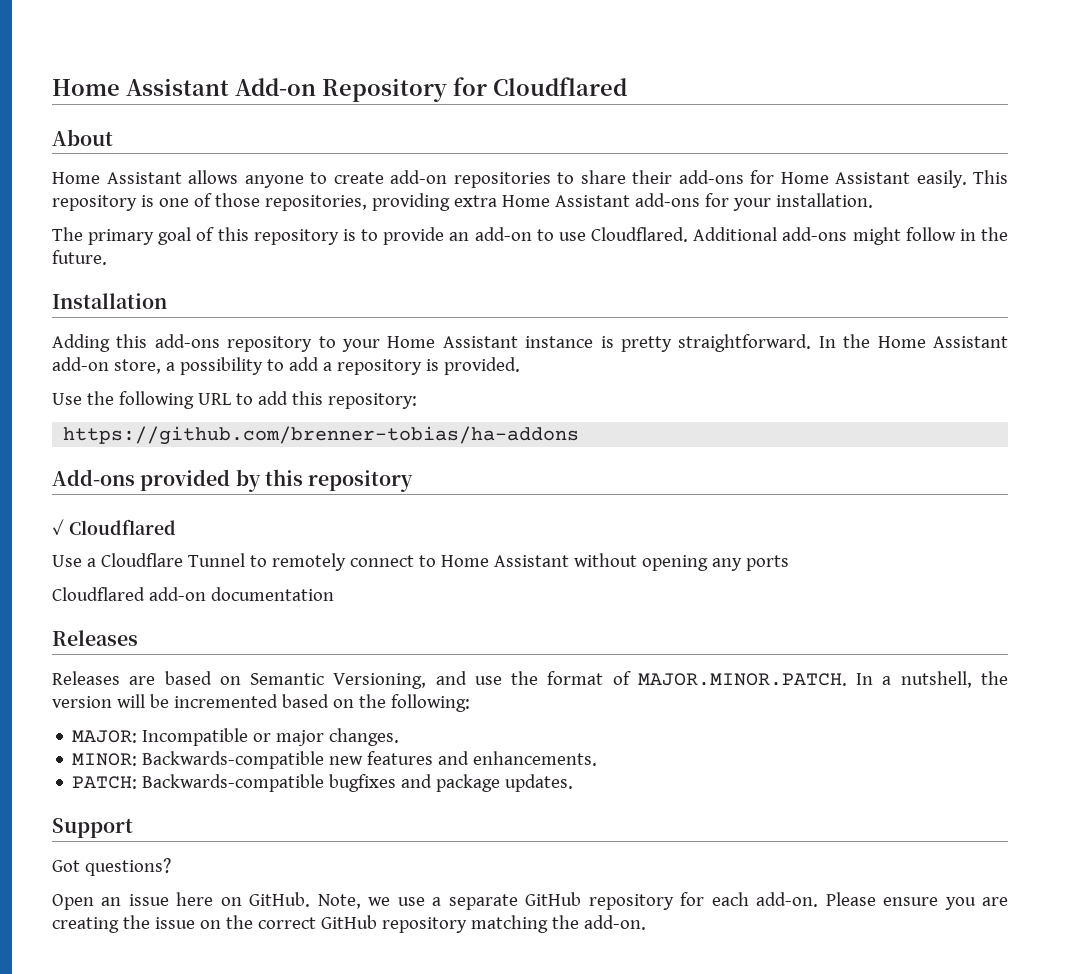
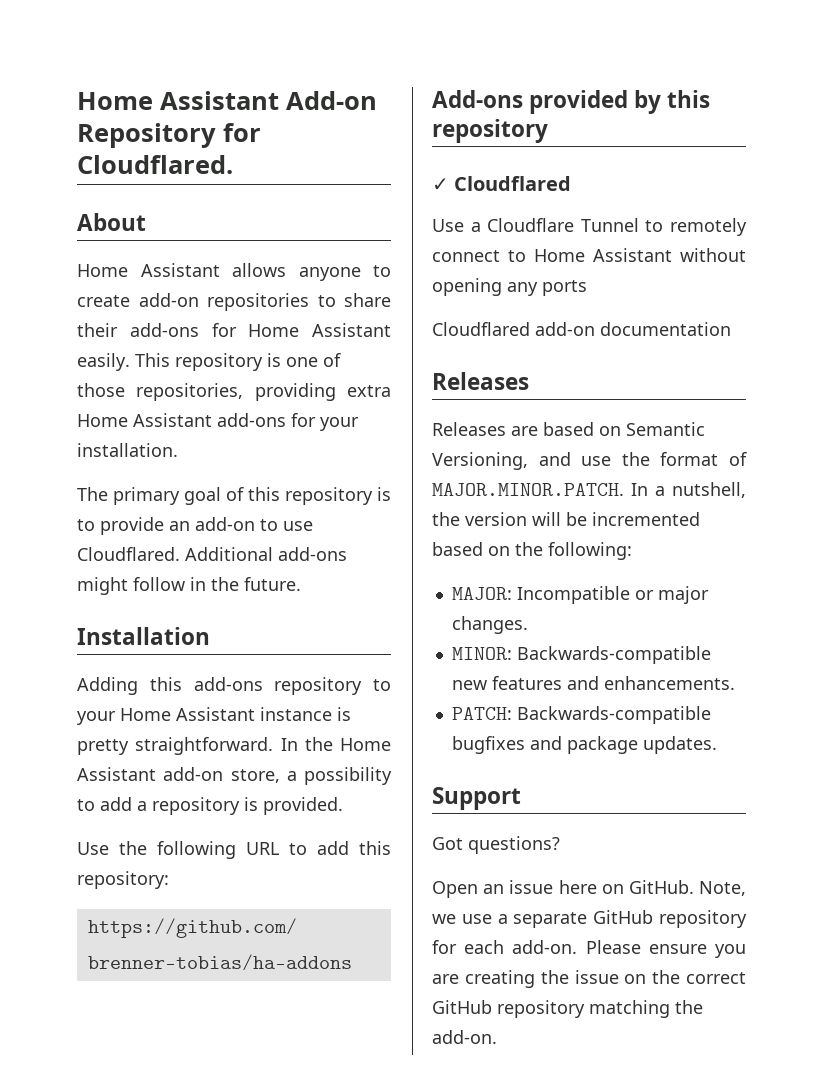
[493,77,627,96] Cloudflared -> [77,155,233,174] Cloudflared.

